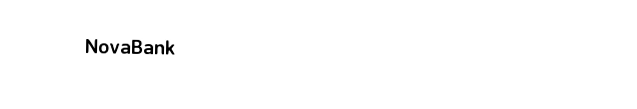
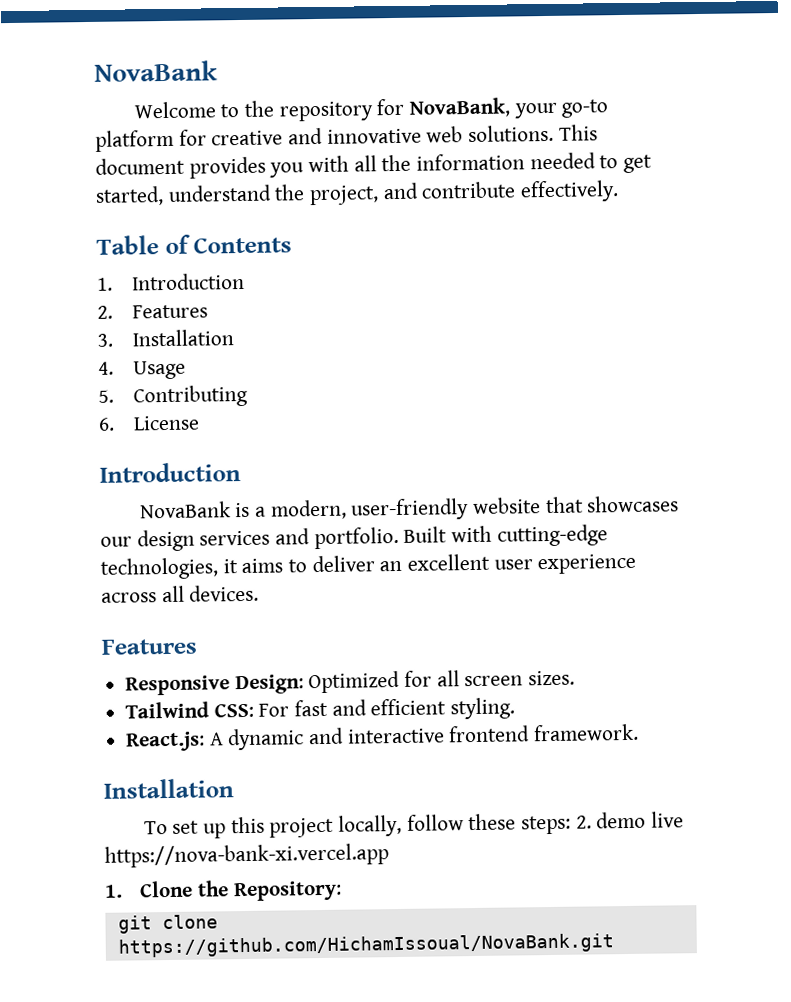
[83,38,176,55] NovaBank -> [94,60,218,82] [133,97,609,122] [95,124,598,152] [95,152,653,179] [95,180,620,206] [96,234,293,255] [97,272,246,291] [97,304,209,319] [97,329,235,347] [98,360,187,380] [98,384,249,408] [98,415,201,431] [99,462,241,483] [138,495,680,521] [100,524,608,552] [100,553,637,580] [101,584,260,603] [101,638,197,655] [125,670,576,696] [125,697,516,720] [126,723,640,752] [103,778,234,799] [143,811,685,839] [104,843,389,868] [104,880,342,902] [117,914,218,934] [117,933,614,958] NovaBank // Welcome to the repository for NovaBank, your go-to platform for creative and innovative web solutions. This document provides you with all the information needed to get started, understand the project, and contribute effectively. // Table of Contents // 1. Introduction // 2. Features // 3. Installation // 4. Usage // 5. Contributing // 6. License // Introduction // NovaBank is a modern, user-friendly website that showcases our design services and portfolio. Built with cutting-edge technologies, it aims to deliver an excellent user experience across all devices. // Features // Responsive Design: Optimized for all screen sizes. // Tailwind CSS: For fast and efficient styling. // React.js: A dynamic and interactive frontend framework. // Installation // To set up this project locally, follow these steps: 2. demo live https://nova-bank-xi.vercel.app // 1. Clone the Repository: // git clone https://github.com/HichamIssoual/NovaBank.git

